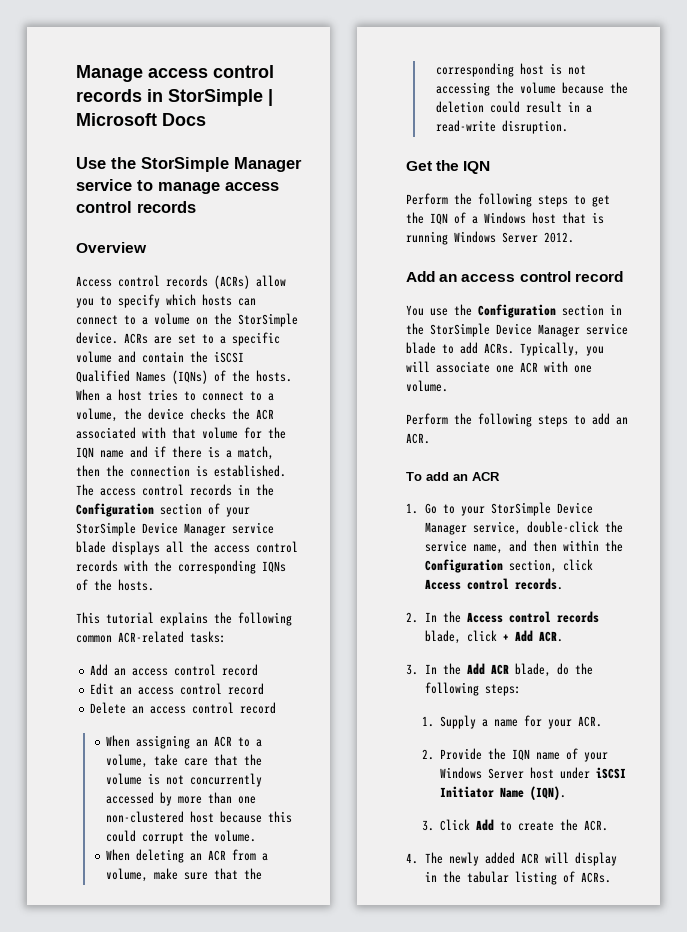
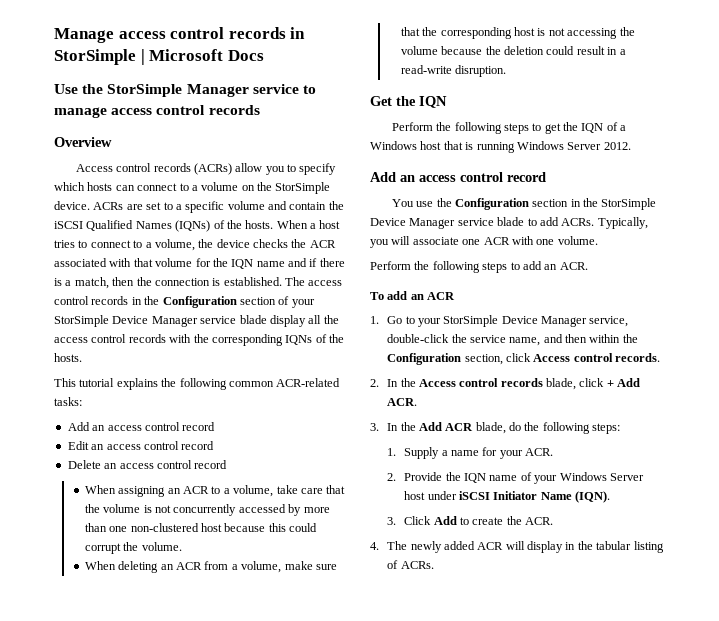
[112,541,160,555] displays -> [269,315,306,327] display

